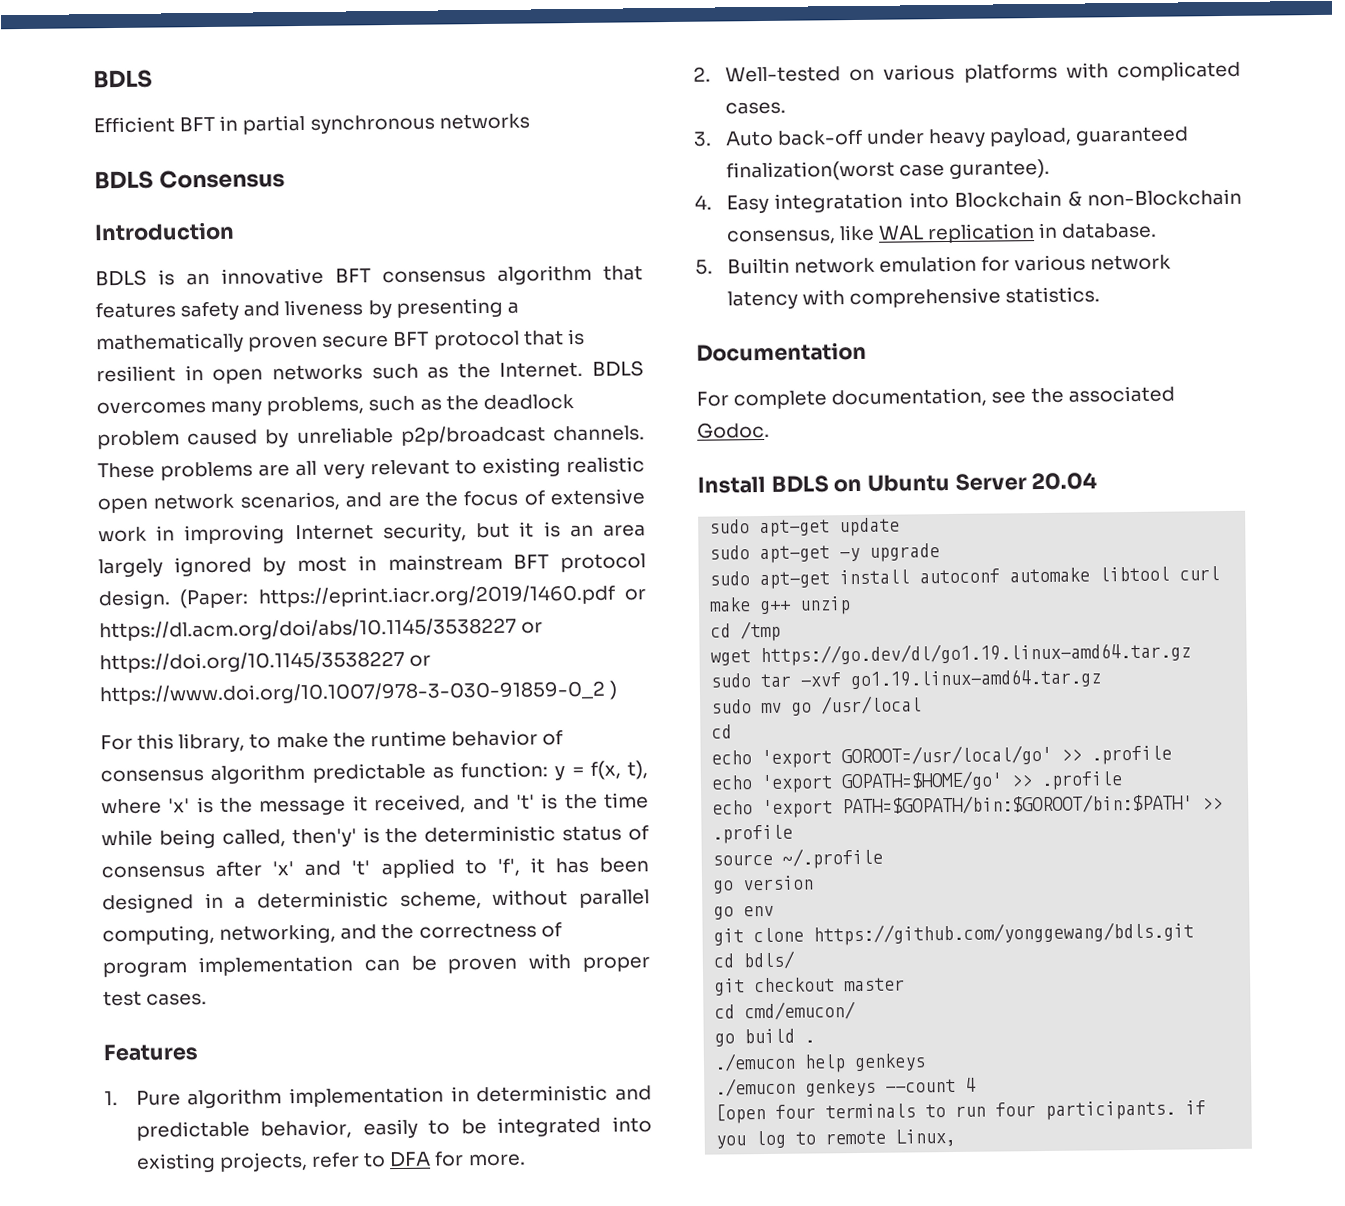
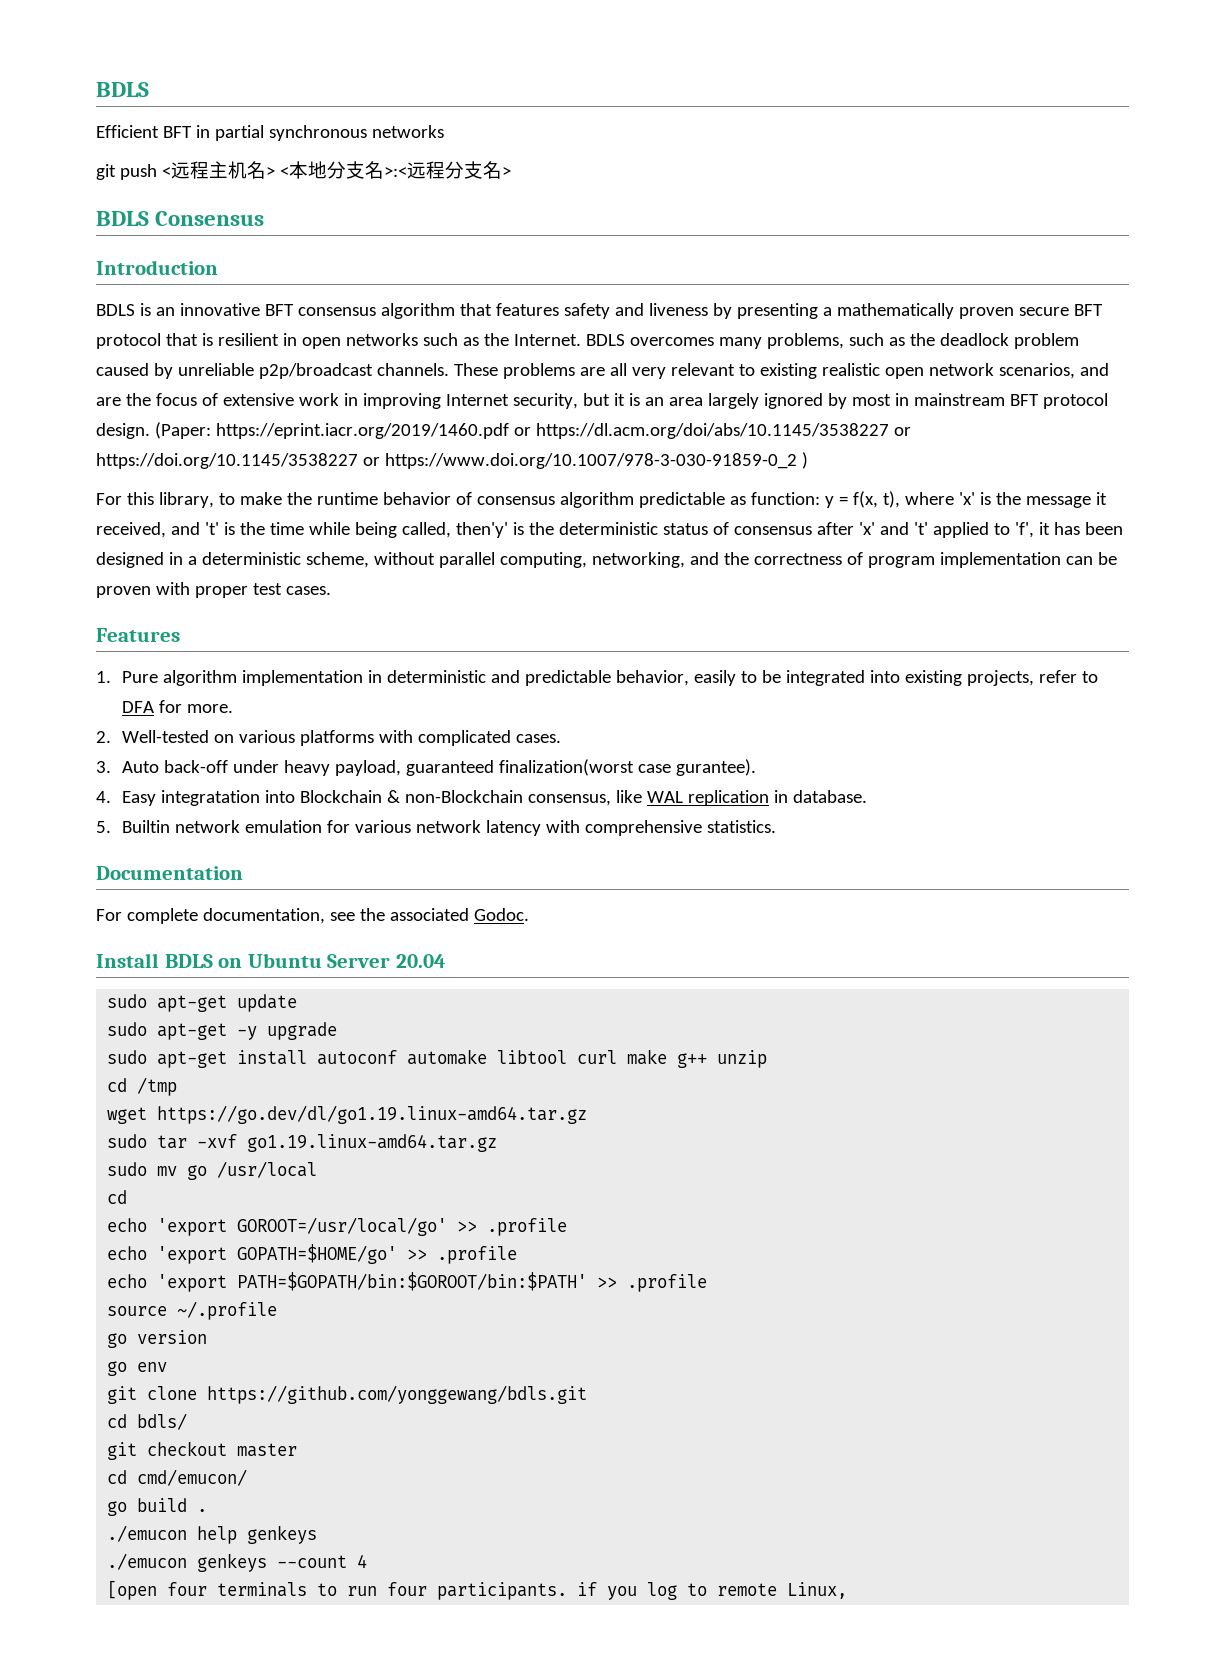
(530, 121) none -> [96,161,511,180] // git push <远程主机名> <本地分支名>:<远程分支名>

